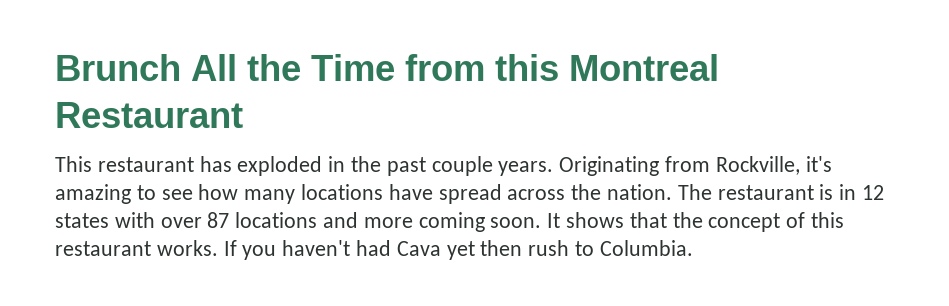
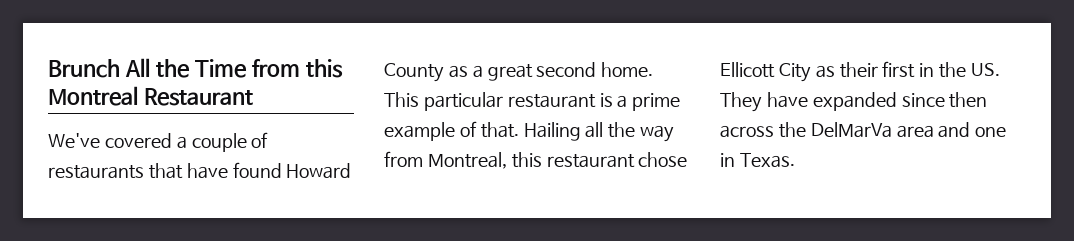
[55,156,832,176] [55,184,885,204] [55,212,845,232] [55,240,693,260] This restaurant has exploded in the past couple years. Originating from Rockville, it's amazing to see how many locations have spread across the nation. The restaurant is in 12 states with over 87 locations and more coming soon. It shows that the concept of this restaurant works. If you haven't had Cava yet then rush to Columbia. -> [48,132,269,152] [48,162,352,179] [384,62,654,82] [384,92,681,111] [384,121,675,142] [384,151,688,169] [720,61,1001,82] [720,92,988,112] [720,122,1007,138] [720,153,795,168] We've covered a couple of restaurants that have found Howard County as a great second home. This particular restaurant is a prime example of that. Hailing all the way from Montreal, this restaurant chose Ellicott City as their first in the US. They have expanded since then across the DelMarVa area and one in Texas.

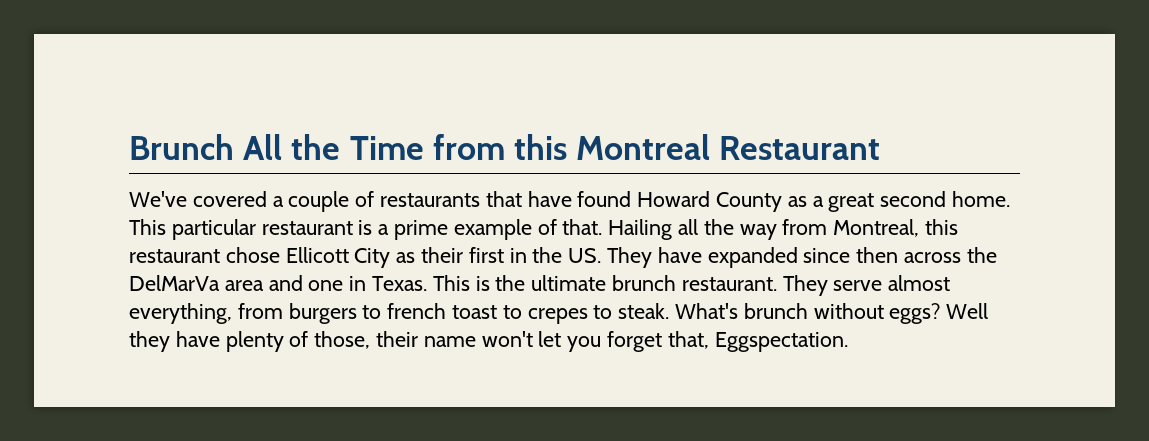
(795, 160) none -> [432,275,951,296] [129,303,989,324] [129,331,848,352] This is the ultimate brunch restaurant. They serve almost everything, from burgers to french toast to crepes to steak. What's brunch without eggs? Well they have plenty of those, their name won't let you forget that, Eggspectation.

